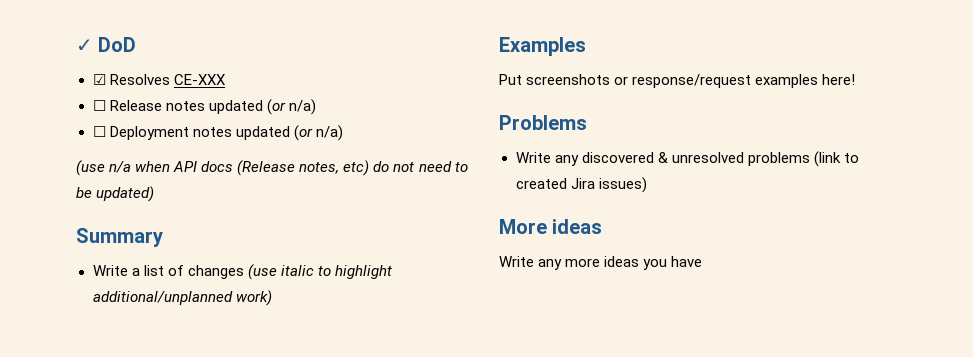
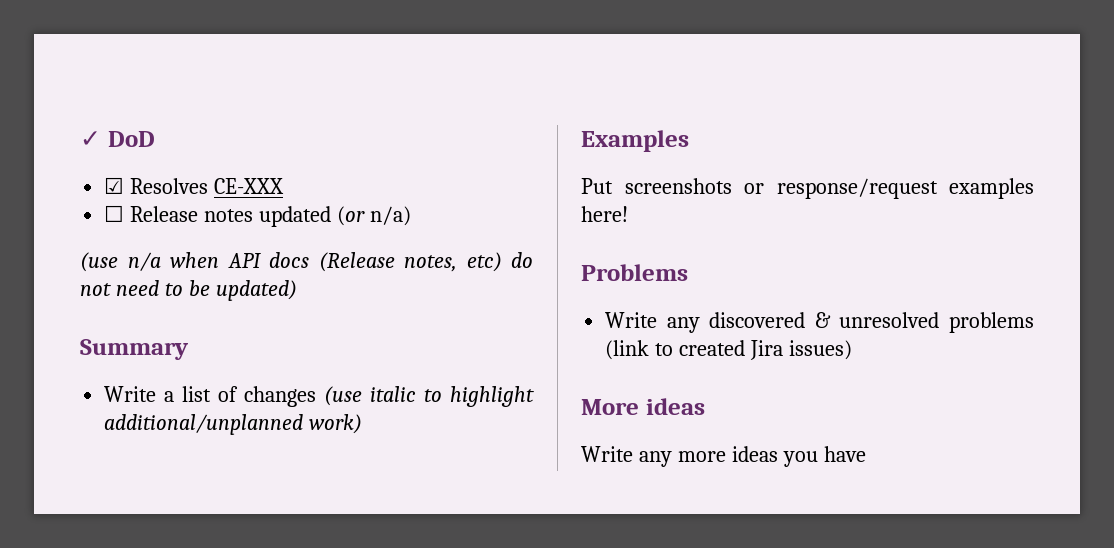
[92,125,343,141] // ☐ Deployment notes updated (or n/a) -> (411, 216) none

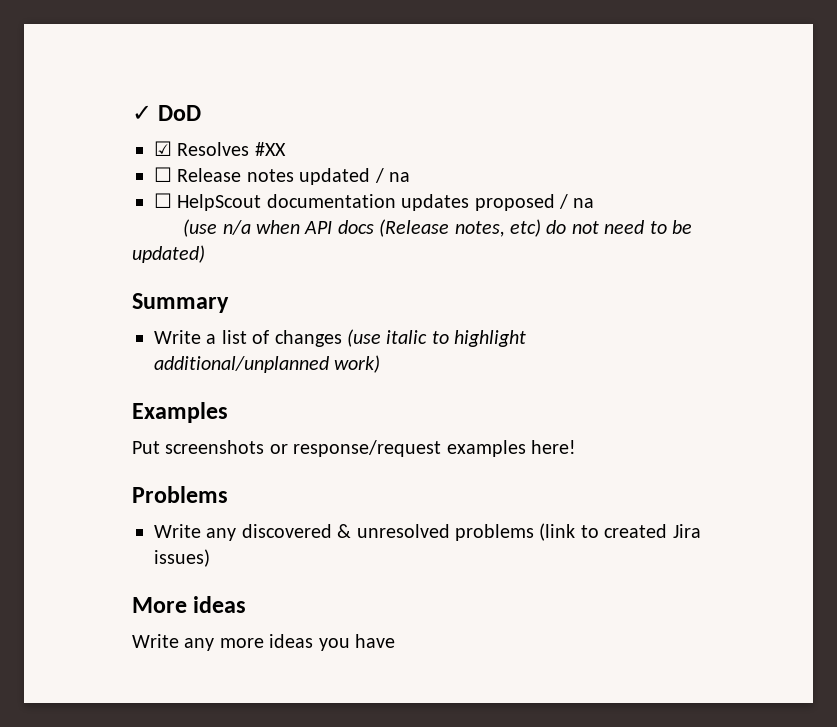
[214,178,285,194] CE-XXX -> [254,142,286,156] #XX
[336,206,411,226] (or n/a) -> [374,168,410,183] [154,193,595,211] / na // ☐ HelpScout documentation updates proposed / na

